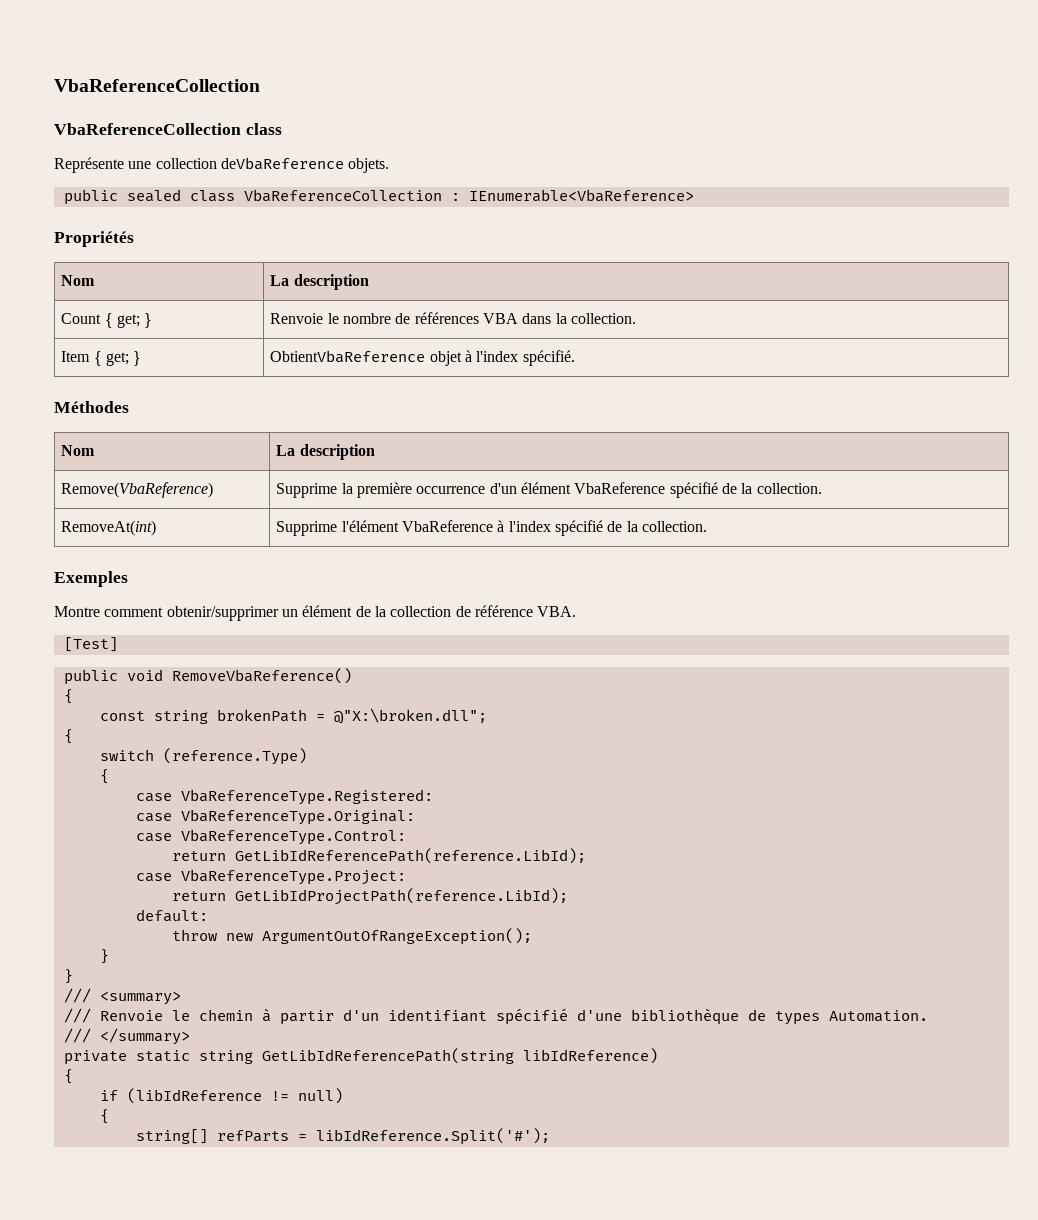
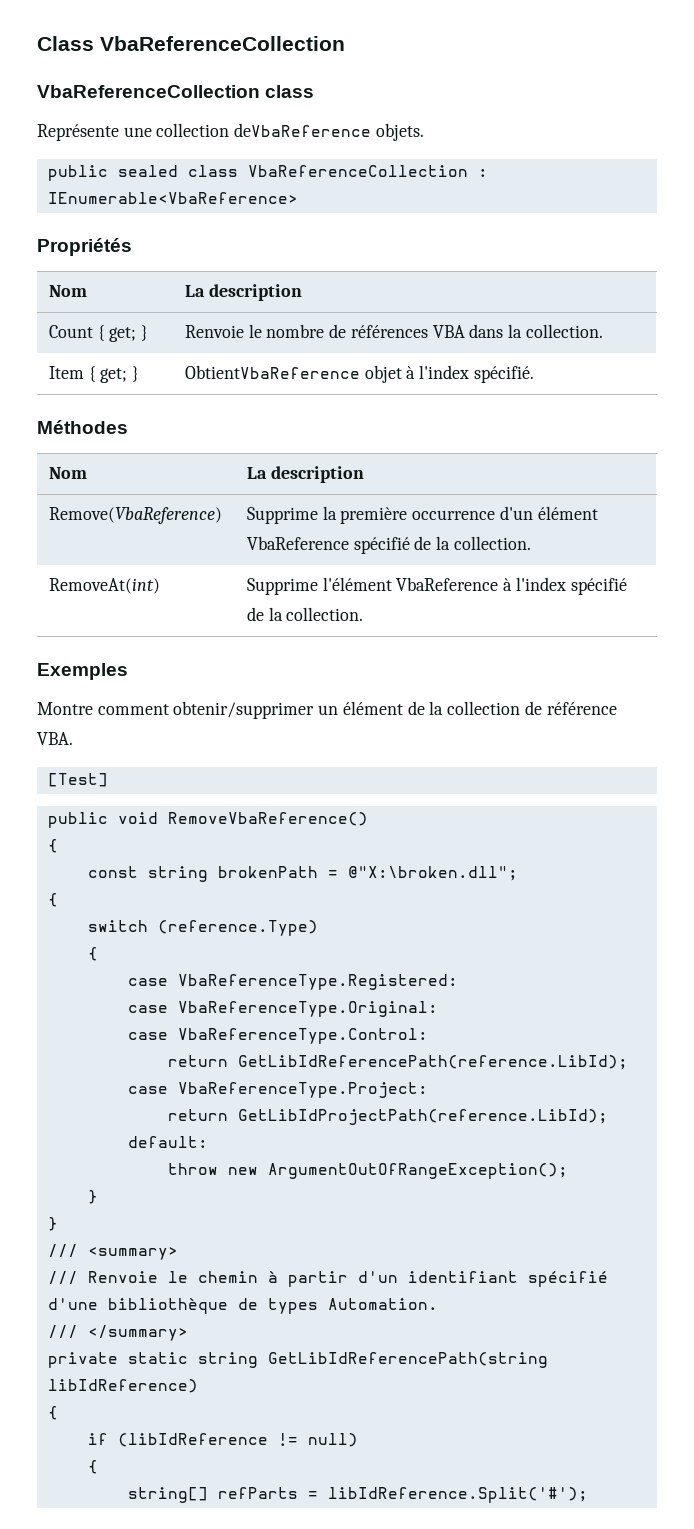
(54, 85) none -> [37,36,94,51] Class

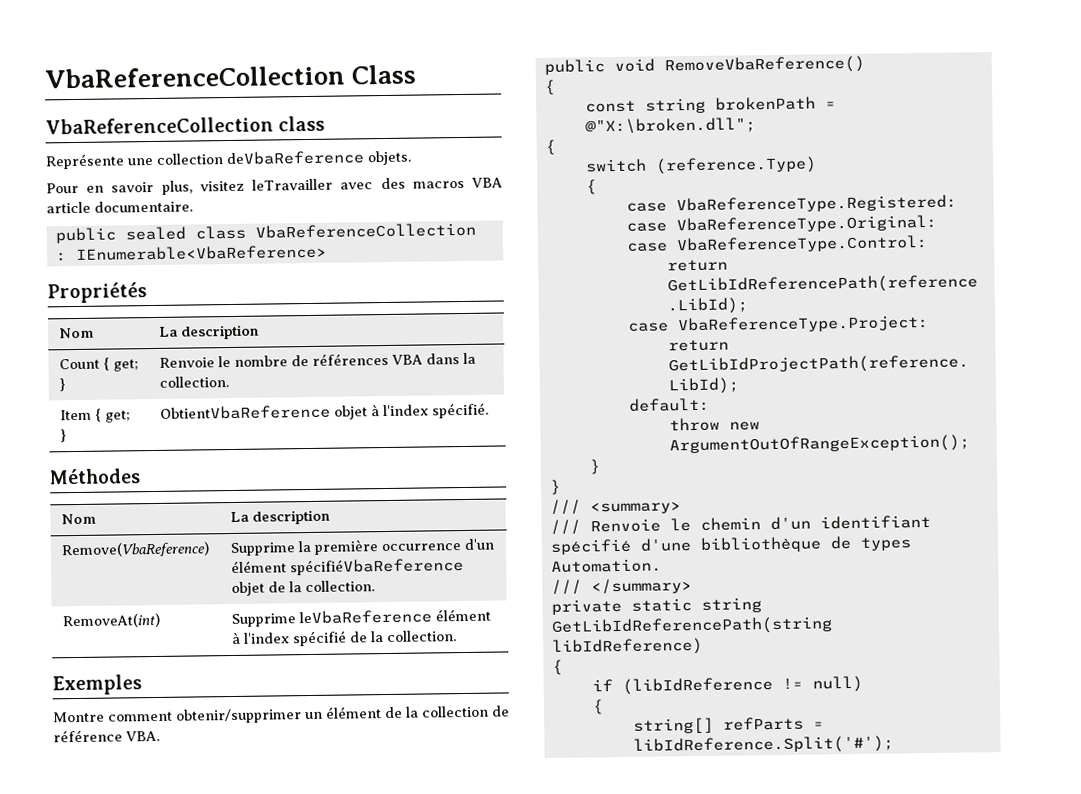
(37, 43) none -> [44,65,345,89] VbaReferenceCollection
[100,36,345,51] VbaReferenceCollection -> (417, 74) none
(424, 132) none -> [46,177,503,195] [46,200,193,214] // Pour en savoir plus, visitez leTravailler avec des macros VBA article documentaire.
[247,536,410,554] VbaReference spécifié -> [289,558,464,576] [230,581,265,597] spécifiéVbaReference objet
[322,577,499,591] l'élément VbaReference -> [298,608,491,625] leVbaReference élément
[47,773,108,787] // [Test] -> (160, 736) none
[267,1271,348,1287] à partir -> (761, 524) none

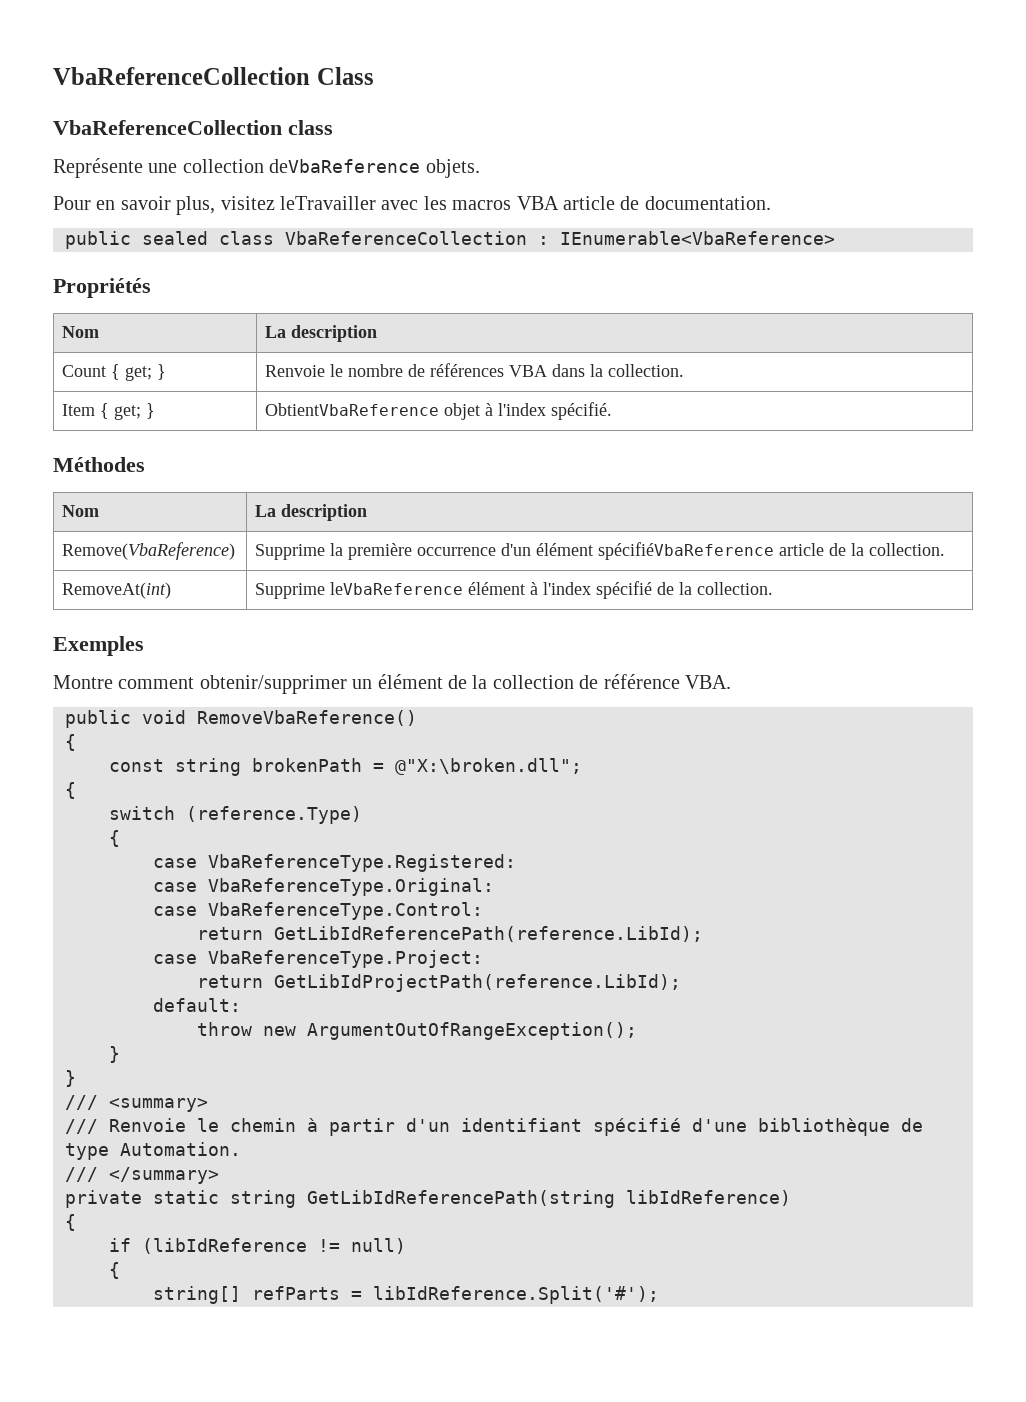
[380,177,406,190] des -> [423,196,447,210] les
[94,200,193,213] documentaire. -> [620,196,771,210] de documentation.
[230,581,265,597] objet -> [779,543,825,556] article
(761, 524) none -> [307,1118,395,1136] à partir
[859,537,912,551] types -> [65,1143,109,1160] type

